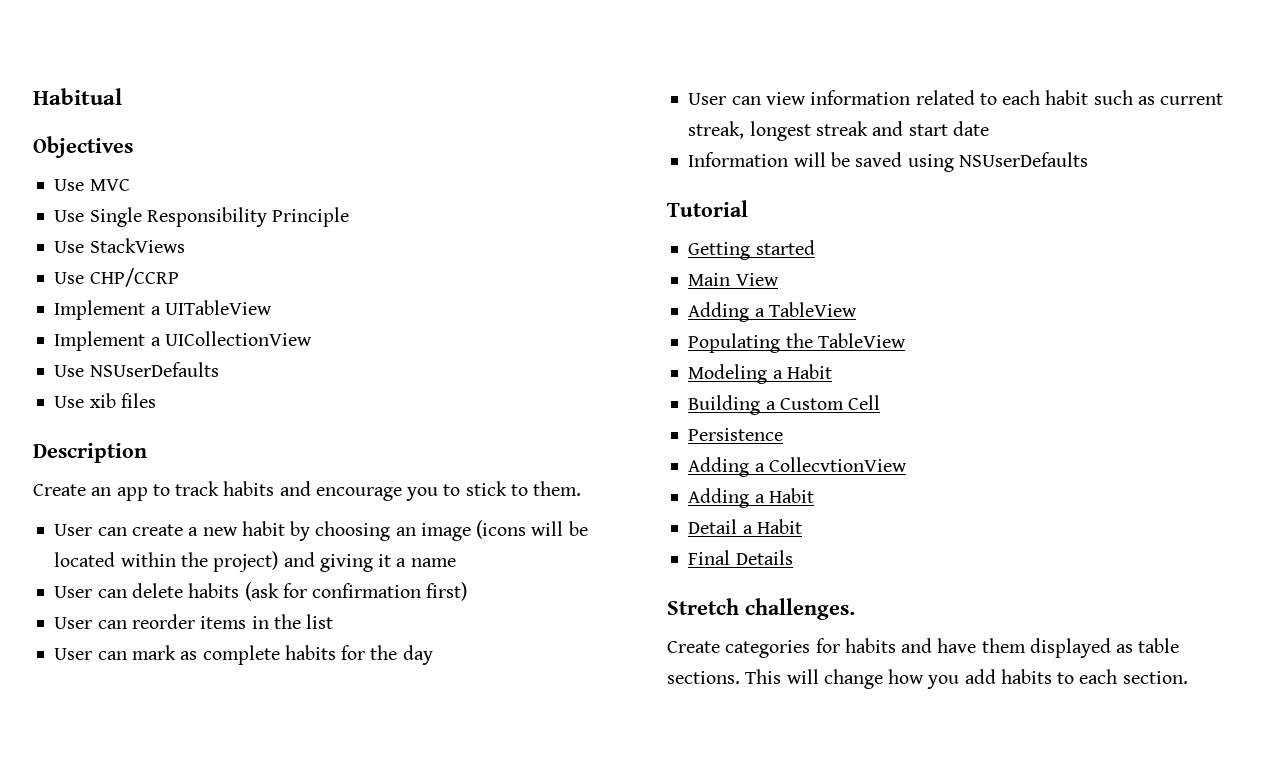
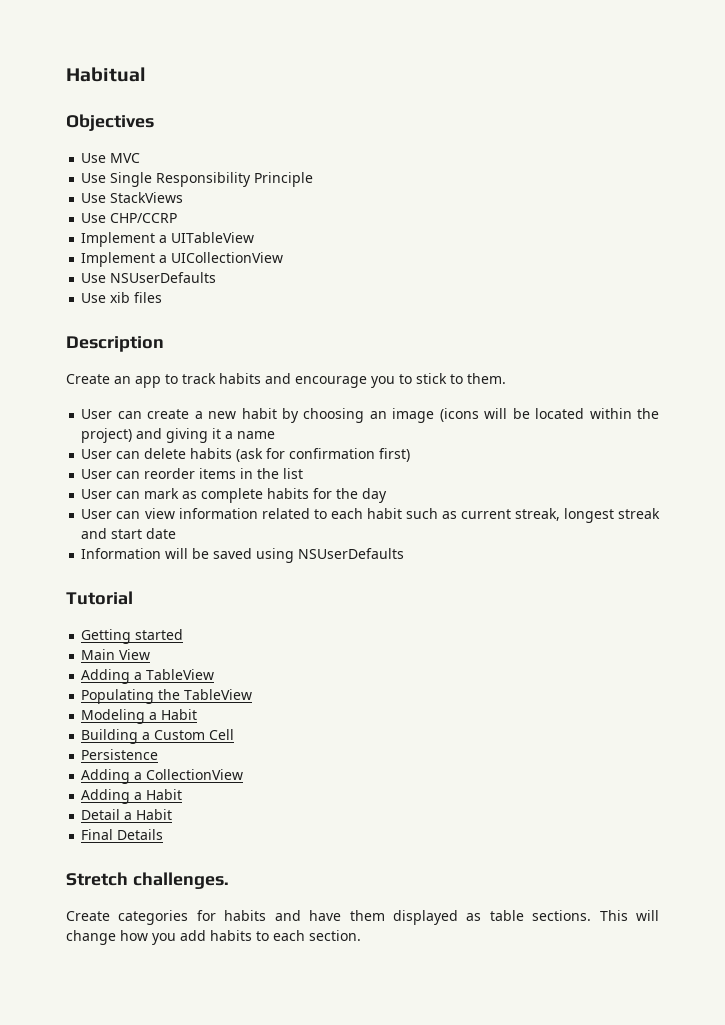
[768,457,907,472] CollecvtionView -> [146,769,244,780] CollectionView

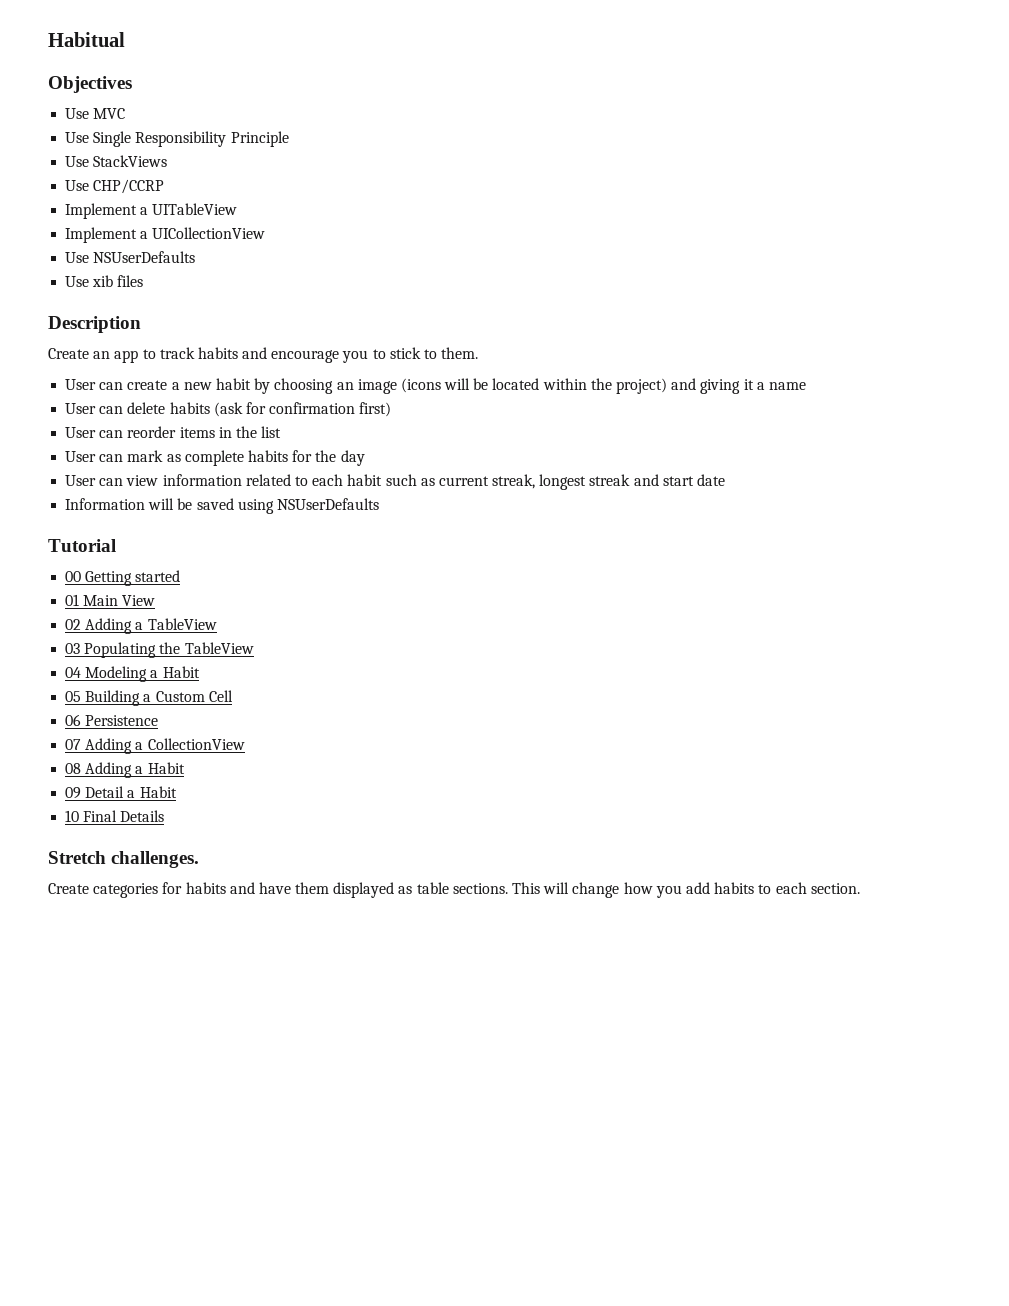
(133, 598) none -> [65,571,82,582] 00
(184, 634) none -> [65,594,80,606] 01
(151, 654) none -> [65,619,82,630] 02
(215, 674) none -> [65,643,81,654] 03
(253, 694) none -> [65,667,82,678] 04
(198, 714) none -> [65,691,82,702] 05
(235, 734) none -> [65,714,82,726] 06
(159, 754) none -> [65,739,82,750] 07
(244, 774) none -> [65,763,82,774] 08
(183, 794) none -> [65,787,82,799] 09
(173, 814) none -> [65,810,80,822] 10

